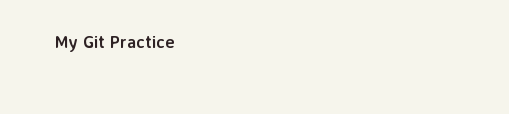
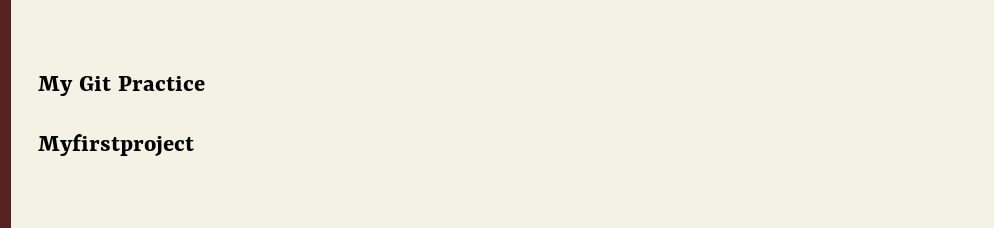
(175, 42) none -> [38,134,194,156] // Myfirstproject

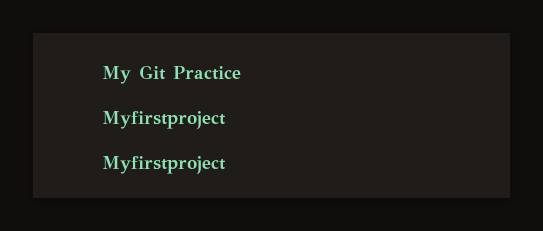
(194, 145) none -> [102,156,226,174] // Myfirstproject

